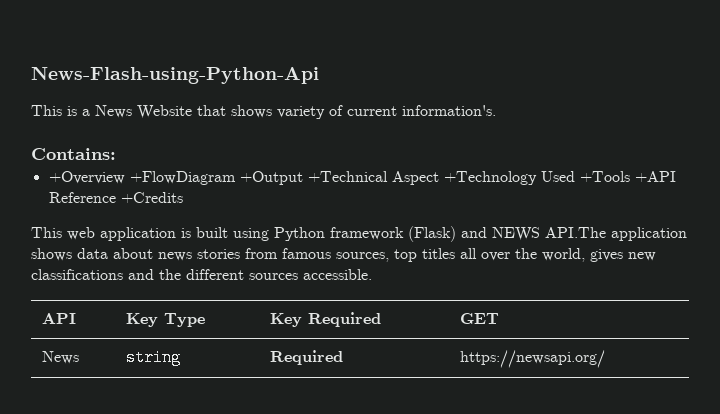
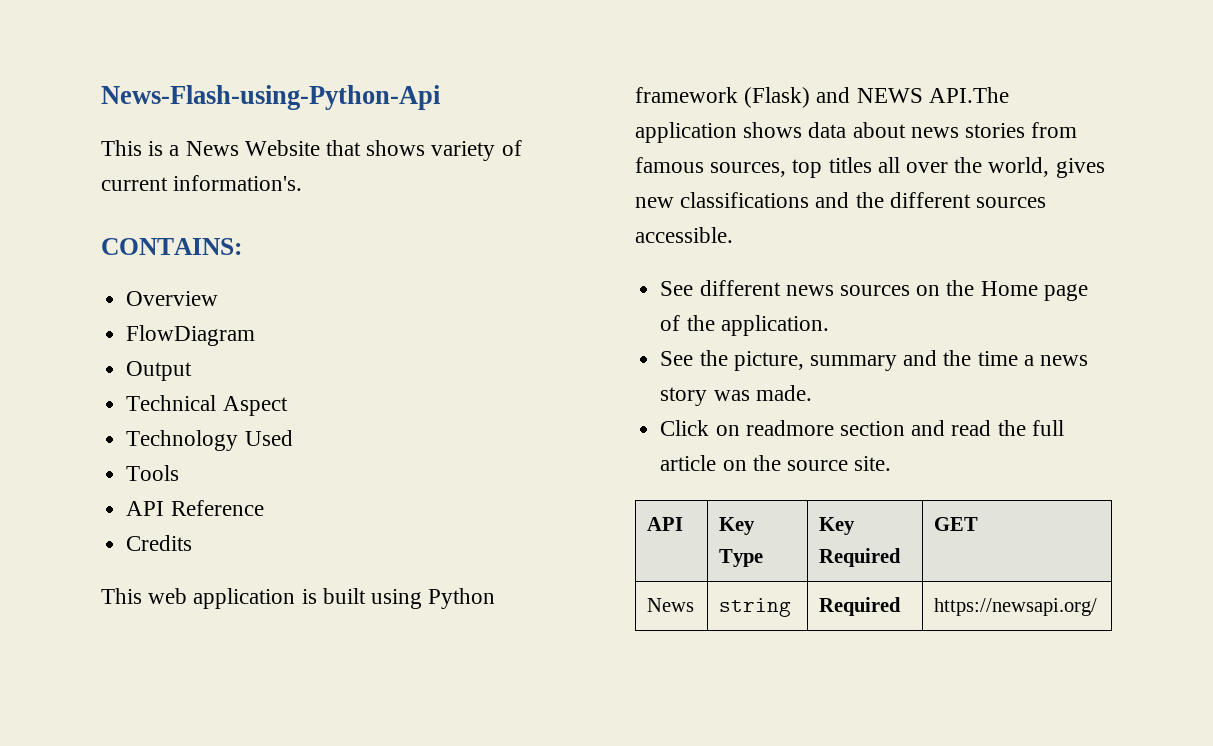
[31,148,116,160] [48,171,388,185] Contains: // +Overview +FlowDiagram +Output +Technical -> [101,238,242,255] [126,291,219,306] [126,325,256,346] [126,361,193,381] [126,395,217,411] CONTAINS: // Overview // FlowDiagram // Output // Technical
[443,171,537,185] +Technology -> [126,430,239,451] // Technology
[579,171,676,182] +Tools +API -> [126,465,180,481] [126,501,165,516] // Tools // API
[120,192,183,203] +Credits -> [126,535,193,551] // Credits
(372, 274) none -> [660,280,1088,301] [660,315,829,336] [660,350,1088,371] [660,385,812,406] [660,420,1064,436] [660,455,892,471] // See different news sources on the Home page of the application. // See the picture, summary and the time a news story was made. // Click on readmore section and read the full article on the source site.

